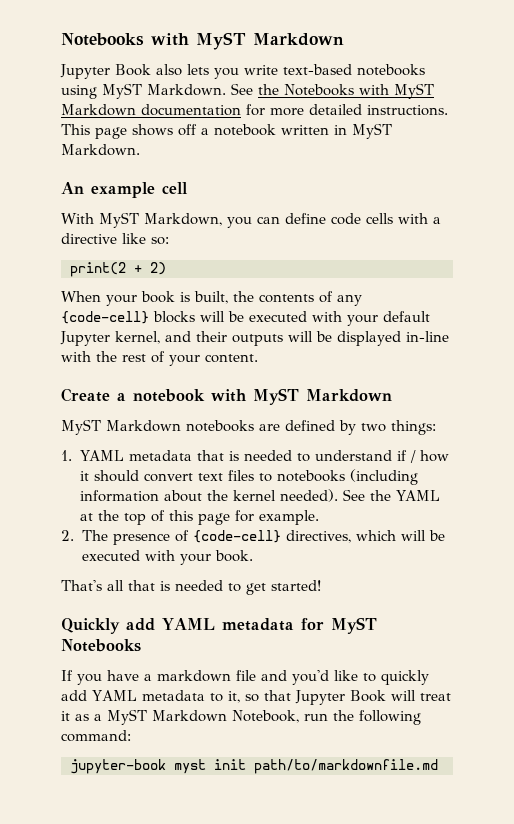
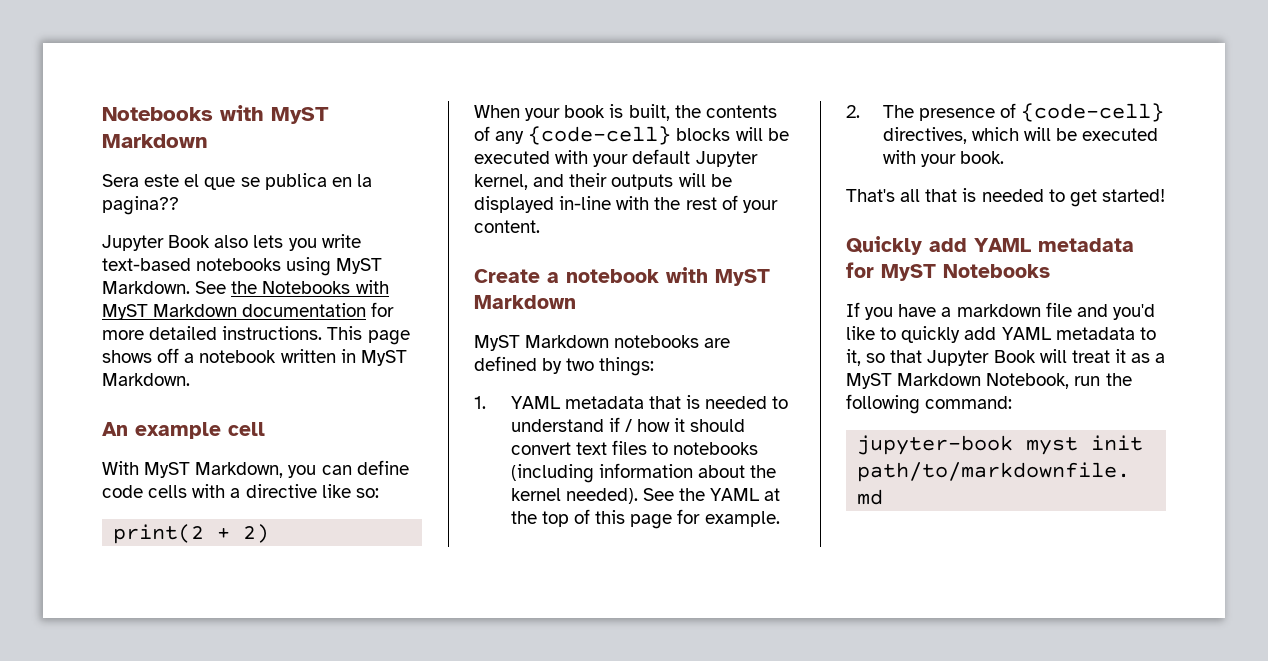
[61,32,344,50] Notebooks with MyST Markdown -> [102,105,329,124] [102,134,208,148] [102,173,372,190] [102,196,179,215] Notebooks with MyST Markdown // Sera este el que se publica en la pagina??

